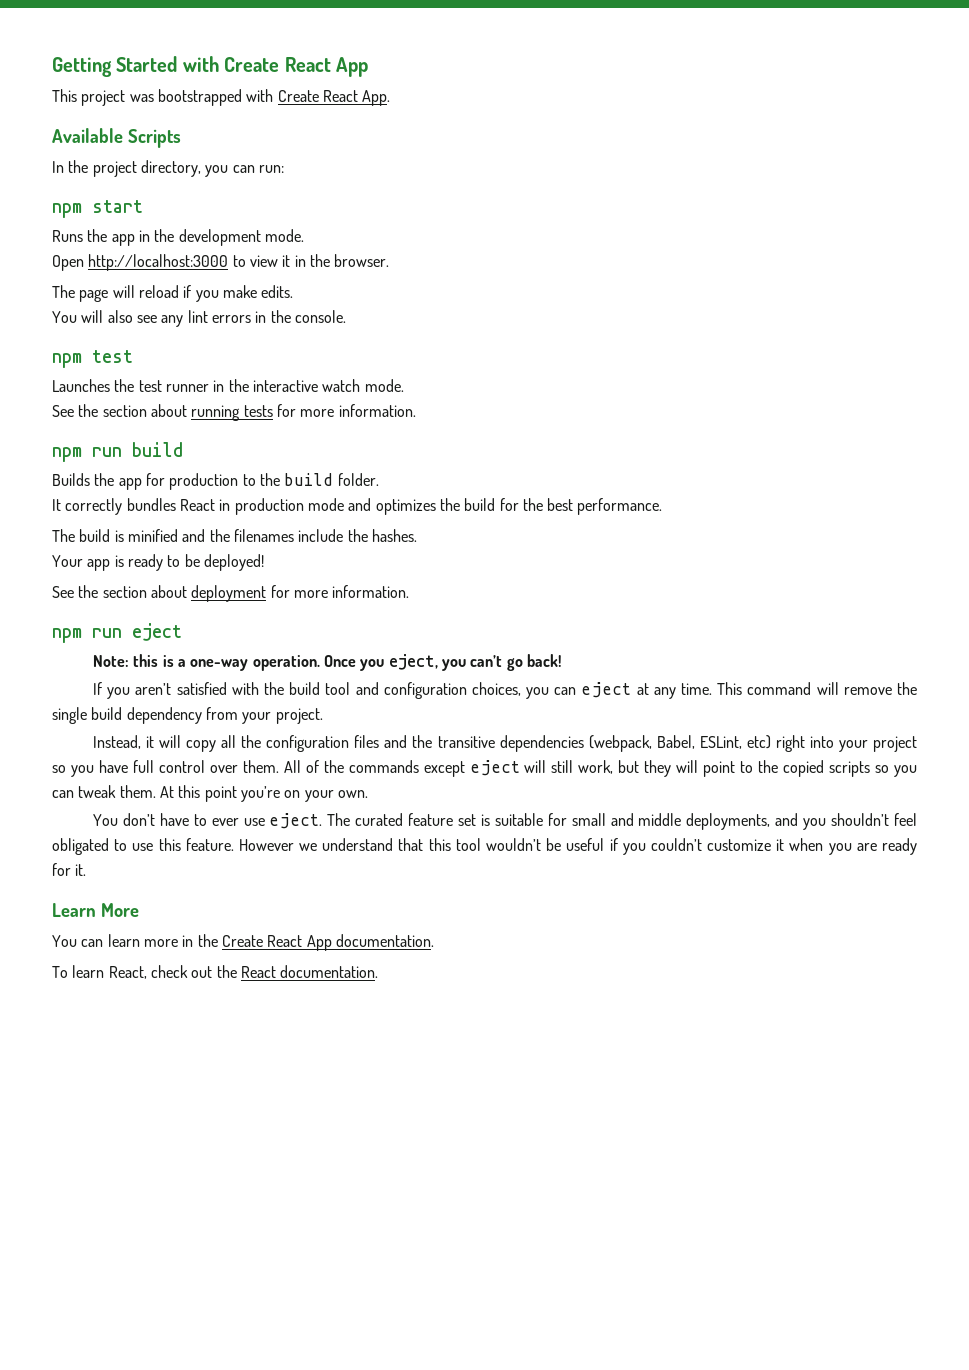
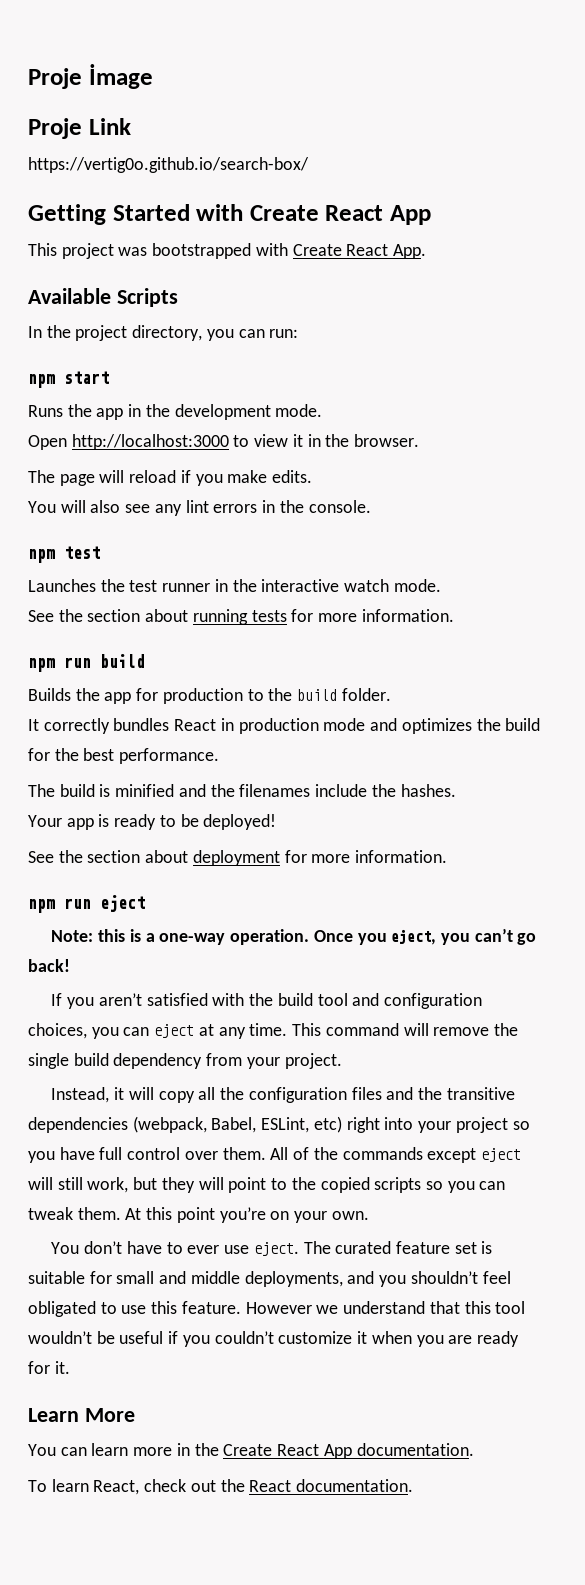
(52, 67) none -> [28,64,153,89] [28,118,131,139] [28,157,309,173] Proje İmage // Proje Link // https://vertig0o.github.io/search-box/ //

